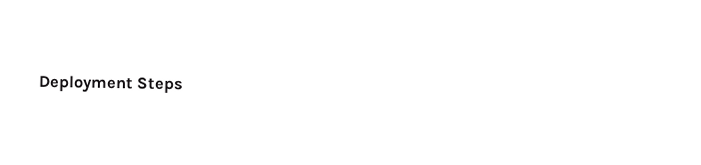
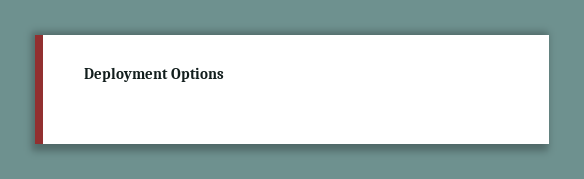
[136,77,185,94] Steps -> [170,67,224,82] Options

